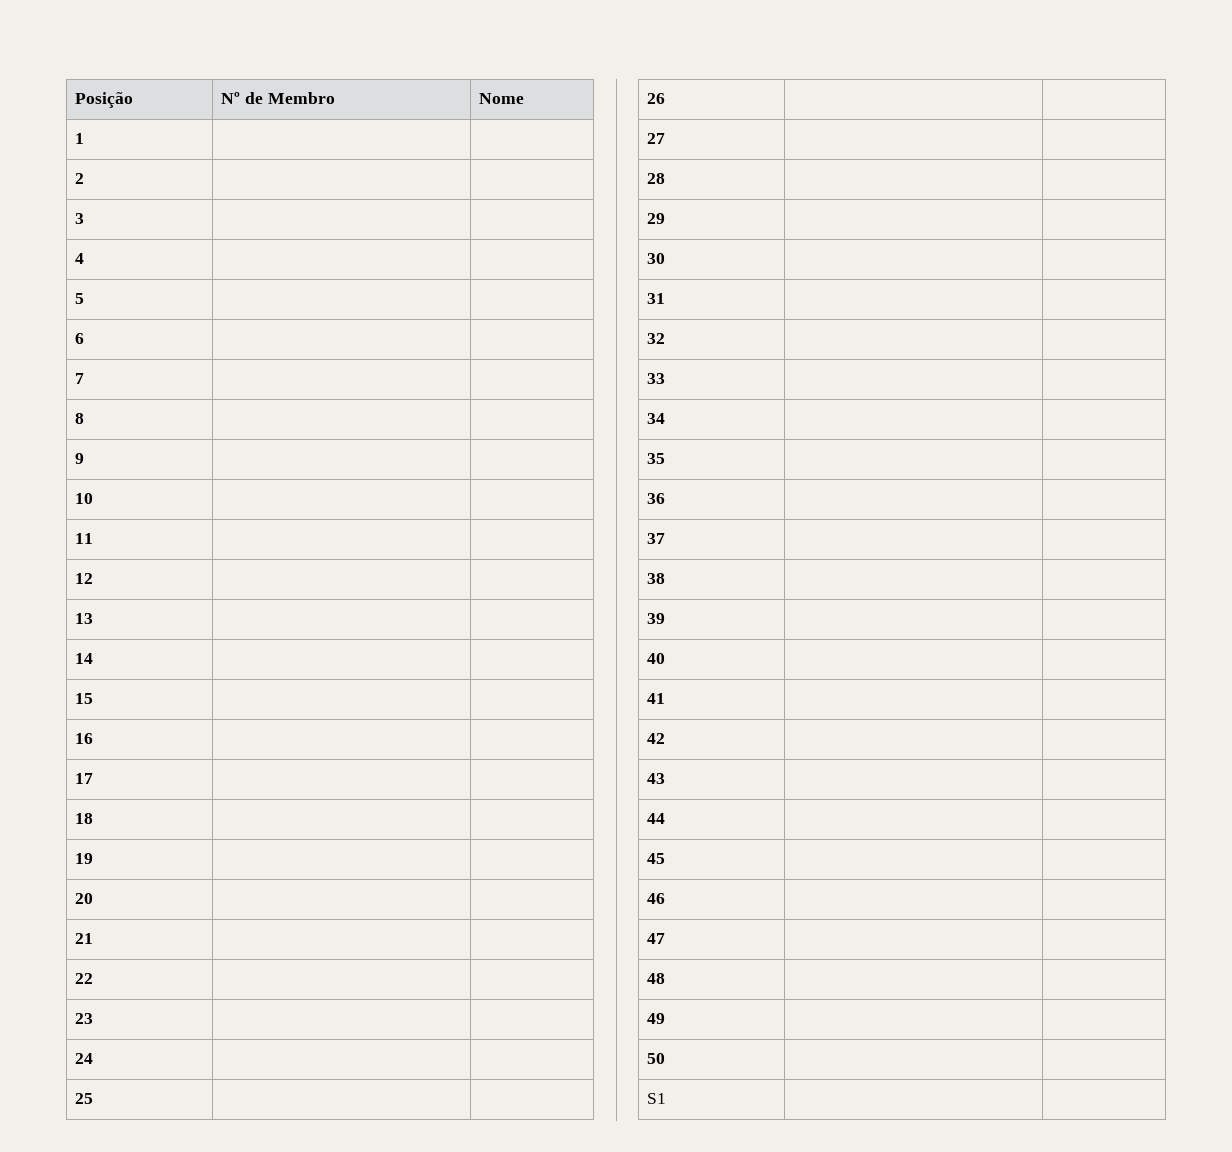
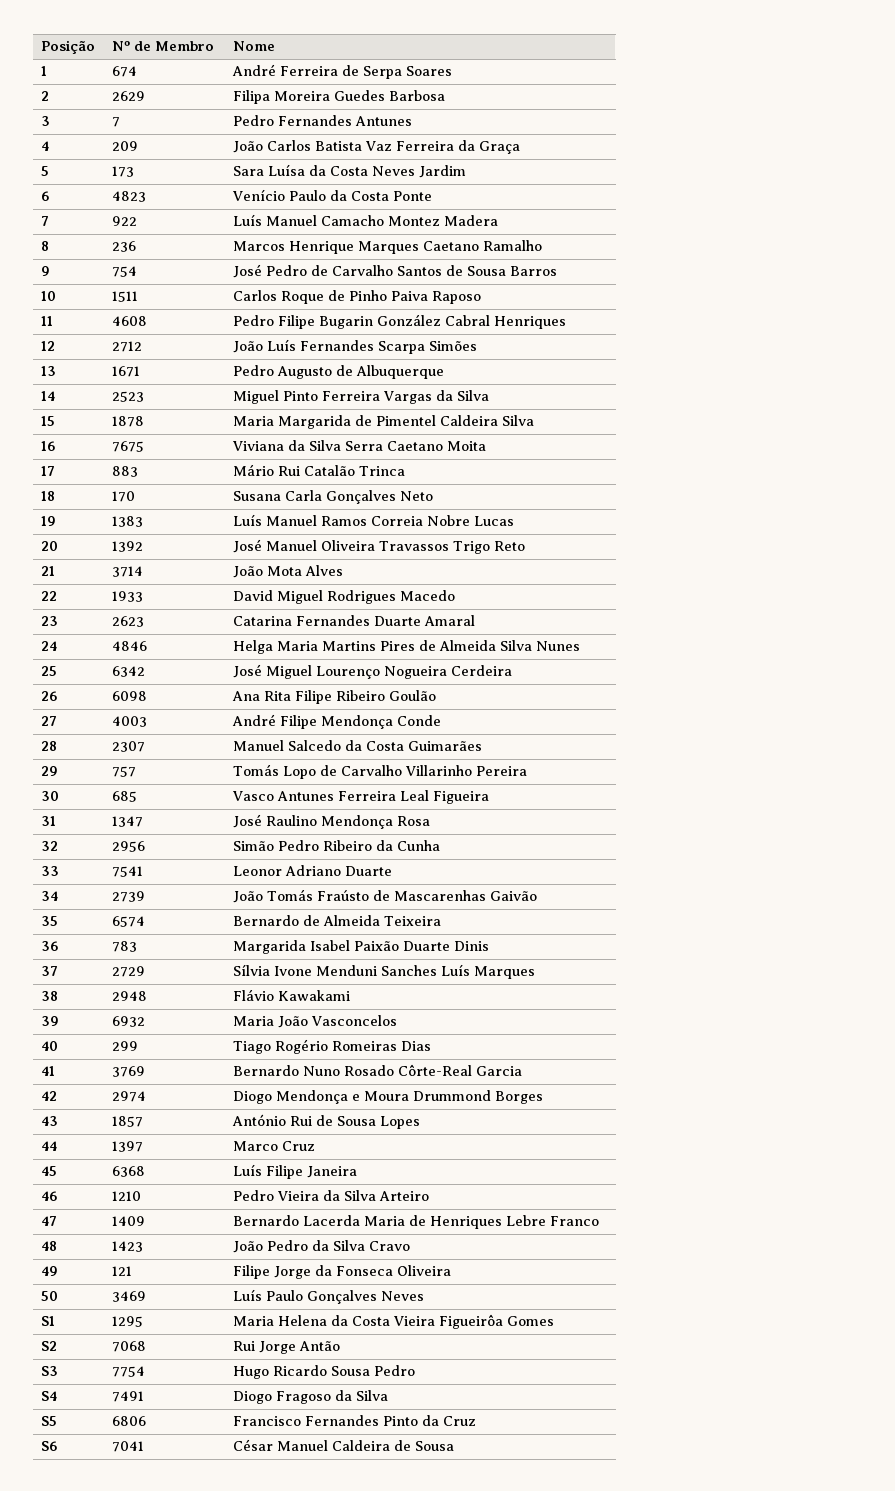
[75,173,85,184] [75,213,85,224] [75,253,85,264] [75,293,85,304] [75,333,85,344] [75,373,85,384] [75,413,85,424] [75,453,85,464] [75,493,94,504] [75,533,94,544] [75,573,94,584] [75,613,94,624] [75,653,94,664] [75,693,94,704] [75,733,94,744] [75,773,94,784] [75,813,94,824] [75,853,94,864] [75,893,94,904] [75,933,94,944] [75,973,94,984] [75,1013,94,1024] [75,1053,94,1064] [75,1093,94,1104] [647,93,666,104] [647,133,666,144] [647,173,666,184] [647,213,666,224] [647,253,666,264] [647,293,666,304] [647,333,666,344] [647,373,666,384] [647,413,666,424] [647,453,666,464] [647,493,666,504] [647,533,666,544] [647,573,666,584] [647,613,666,624] [647,653,666,664] [647,693,666,704] [647,733,666,744] [647,773,666,784] [647,813,666,824] [647,853,666,864] [647,893,666,904] [647,933,666,944] [647,973,666,984] [647,1013,666,1024] [647,1053,666,1064] [647,1093,667,1104] | // 2 | | // 3 | | // 4 | | // 5 | | // 6 | | // 7 | | // 8 | | // 9 | | // 10 | | // 11 | | // 12 | | // 13 | | // 14 | | // 15 | | // 16 | | // 17 | | // 18 | | // 19 | | // 20 | | // 21 | | // 22 | | // 23 | | // 24 | | // 25 | | // 26 | | // 27 | | // 28 | | // 29 | | // 30 | | // 31 | | // 32 | | // 33 | | // 34 | | // 35 | | // 36 | | // 37 | | // 38 | | // 39 | | // 40 | | // 41 | | // 42 | | // 43 | | // 44 | | // 45 | | // 46 | | // 47 | | // 48 | | // 49 | | // 50 | | // S1 | | -> [112,66,138,77] [232,64,453,79] [41,91,50,101] [112,91,146,101] [233,90,446,104] [41,116,51,126] [112,117,121,127] [233,115,413,126] [41,141,50,151] [112,141,139,151] [233,140,521,154] [41,166,50,176] [112,166,135,177] [233,164,467,178] [41,191,51,201] [112,191,147,202] [232,189,433,201] [41,216,50,226] [112,216,138,226] [233,214,499,226] [41,241,50,251] [112,241,137,252] [233,240,543,254] [41,266,51,276] [112,266,138,277] [233,264,558,278] [41,291,57,301] [112,291,139,302] [233,290,482,304] [41,316,54,326] [112,316,148,326] [233,314,567,329] [41,341,56,351] [112,341,143,352] [233,339,478,354] [41,366,57,376] [112,366,141,377] [233,365,445,379] [41,391,56,401] [112,391,145,402] [233,390,490,404] [41,416,56,426] [112,416,145,427] [233,415,535,429] [41,441,57,451] [112,441,145,452] [232,440,487,451] [41,466,56,476] [112,466,139,477] [233,464,406,476] [41,491,56,501] [112,491,136,502] [233,490,434,504] [41,516,57,526] [112,516,144,527] [233,514,515,526] [41,541,59,551] [112,541,144,552] [233,539,526,554] [41,566,56,576] [112,566,144,577] [233,565,344,578] [41,591,58,601] [112,591,144,602] [233,590,456,604] [41,616,59,626] [112,616,145,627] [233,615,476,626] [41,641,58,651] [112,641,148,651] [233,640,581,654] [41,666,58,676] [112,666,146,677] [233,664,513,679] [41,691,59,701] [112,691,148,701] [232,690,437,704] [41,716,58,726] [112,716,148,727] [232,714,442,729] [41,741,58,751] [112,741,146,752] [233,740,483,751] [41,766,59,776] [112,766,137,777] [233,764,528,779] [41,791,60,801] [112,791,138,802] [232,790,490,804] [41,816,57,826] [112,816,144,827] [233,814,431,829] [41,841,59,851] [112,841,146,852] [233,840,441,851] [41,866,60,876] [112,866,144,877] [233,865,393,876] [41,891,59,901] [112,891,146,902] [233,889,538,903] [41,916,59,926] [112,916,146,927] [233,915,442,926] [41,941,60,951] [112,941,138,952] [233,940,490,954] [41,966,59,976] [112,966,146,977] [233,964,536,979] [41,991,59,1001] [112,991,148,1001] [233,989,351,1001] [41,1016,60,1026] [112,1016,146,1027] [233,1015,398,1028] [41,1041,59,1051] [112,1041,139,1051] [233,1039,432,1054] [41,1066,56,1076] [112,1066,146,1077] [233,1064,523,1076] [41,1091,58,1101] [112,1091,147,1102] [233,1090,544,1104] [41,1116,59,1126] [112,1116,144,1127] [232,1114,421,1129] [41,1141,58,1151] [112,1141,144,1152] [233,1141,316,1151] [41,1166,58,1176] [112,1166,146,1177] [233,1164,358,1179] [41,1191,59,1201] [112,1191,142,1201] [233,1190,430,1201] [41,1216,58,1226] [112,1216,146,1226] [233,1215,600,1229] [41,1241,58,1251] [112,1241,144,1252] [233,1240,411,1253] [41,1266,59,1276] [112,1266,133,1276] [233,1265,452,1279] [41,1291,59,1301] [112,1291,147,1302] [233,1289,425,1304] [41,1316,56,1326] [112,1316,144,1327] [233,1314,555,1329] [41,1341,58,1351] [112,1341,147,1352] [233,1341,341,1354] [41,1366,59,1376] [112,1366,146,1377] [233,1365,416,1379] [41,1391,58,1401] [112,1391,145,1402] [233,1390,389,1404] [41,1416,58,1426] [112,1416,147,1426] [233,1415,477,1426] [41,1441,59,1451] [112,1441,145,1452] [233,1439,455,1451] 674 | André Ferreira de Serpa Soares // 2 | 2629 | Filipa Moreira Guedes Barbosa // 3 | 7 | Pedro Fernandes Antunes // 4 | 209 | João Carlos Batista Vaz Ferreira da Graça // 5 | 173 | Sara Luísa da Costa Neves Jardim // 6 | 4823 | Venício Paulo da Costa Ponte // 7 | 922 | Luís Manuel Camacho Montez Madera // 8 | 236 | Marcos Henrique Marques Caetano Ramalho // 9 | 754 | José Pedro de Carvalho Santos de Sousa Barros // 10 | 1511 | Carlos Roque de Pinho Paiva Raposo // 11 | 4608 | Pedro Filipe Bugarin González Cabral Henriques // 12 | 2712 | João Luís Fernandes Scarpa Simões // 13 | 1671 | Pedro Augusto de Albuquerque // 14 | 2523 | Miguel Pinto Ferreira Vargas da Silva // 15 | 1878 | Maria Margarida de Pimentel Caldeira Silva // 16 | 7675 | Viviana da Silva Serra Caetano Moita // 17 | 883 | Mário Rui Catalão Trinca // 18 | 170 | Susana Carla Gonçalves Neto // 19 | 1383 | Luís Manuel Ramos Correia Nobre Lucas // 20 | 1392 | José Manuel Oliveira Travassos Trigo Reto // 21 | 3714 | João Mota Alves // 22 | 1933 | David Miguel Rodrigues Macedo // 23 | 2623 | Catarina Fernandes Duarte Amaral // 24 | 4846 | Helga Maria Martins Pires de Almeida Silva Nunes // 25 | 6342 | José Miguel Lourenço Nogueira Cerdeira // 26 | 6098 | Ana Rita Filipe Ribeiro Goulão // 27 | 4003 | André Filipe Mendonça Conde // 28 | 2307 | Manuel Salcedo da Costa Guimarães // 29 | 757 | Tomás Lopo de Carvalho Villarinho Pereira // 30 | 685 | Vasco Antunes Ferreira Leal Figueira // 31 | 1347 | José Raulino Mendonça Rosa // 32 | 2956 | Simão Pedro Ribeiro da Cunha // 33 | 7541 | Leonor Adriano Duarte // 34 | 2739 | João Tomás Fraústo de Mascarenhas Gaivão // 35 | 6574 | Bernardo de Almeida Teixeira // 36 | 783 | Margarida Isabel Paixão Duarte Dinis // 37 | 2729 | Sílvia Ivone Menduni Sanches Luís Marques // 38 | 2948 | Flávio Kawakami // 39 | 6932 | Maria João Vasconcelos // 40 | 299 | Tiago Rogério Romeiras Dias // 41 | 3769 | Bernardo Nuno Rosado Côrte-Real Garcia // 42 | 2974 | Diogo Mendonça e Moura Drummond Borges // 43 | 1857 | António Rui de Sousa Lopes // 44 | 1397 | Marco Cruz // 45 | 6368 | Luís Filipe Janeira // 46 | 1210 | Pedro Vieira da Silva Arteiro // 47 | 1409 | Bernardo Lacerda Maria de Henriques Lebre Franco // 48 | 1423 | João Pedro da Silva Cravo // 49 | 121 | Filipe Jorge da Fonseca Oliveira // 50 | 3469 | Luís Paulo Gonçalves Neves // S1 | 1295 | Maria Helena da Costa Vieira Figueirôa Gomes // S2 | 7068 | Rui Jorge Antão // S3 | 7754 | Hugo Ricardo Sousa Pedro // S4 | 7491 | Diogo Fragoso da Silva // S5 | 6806 | Francisco Fernandes Pinto da Cruz // S6 | 7041 | César Manuel Caldeira de Sousa

